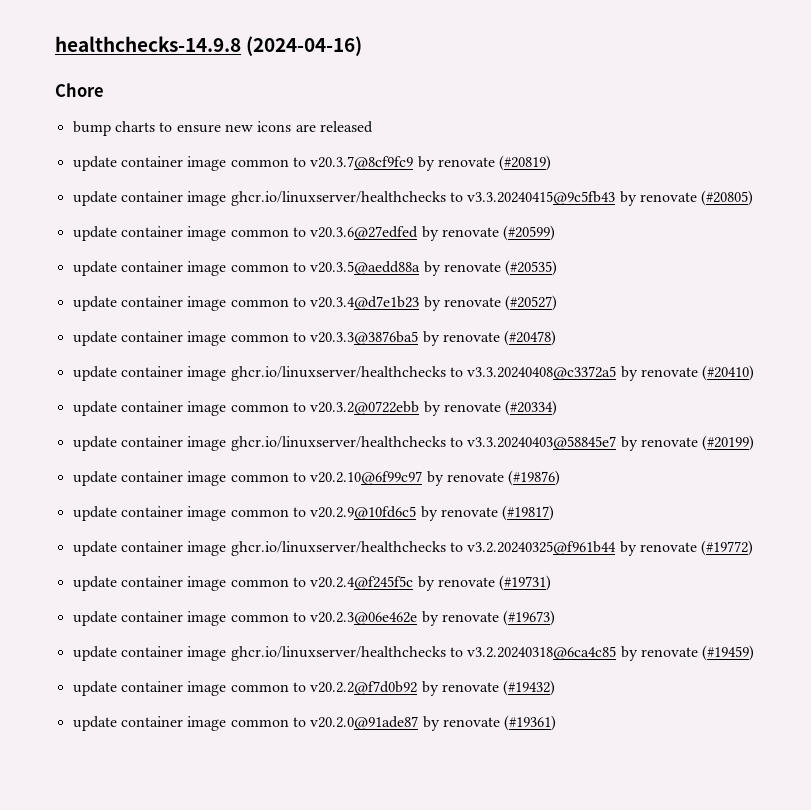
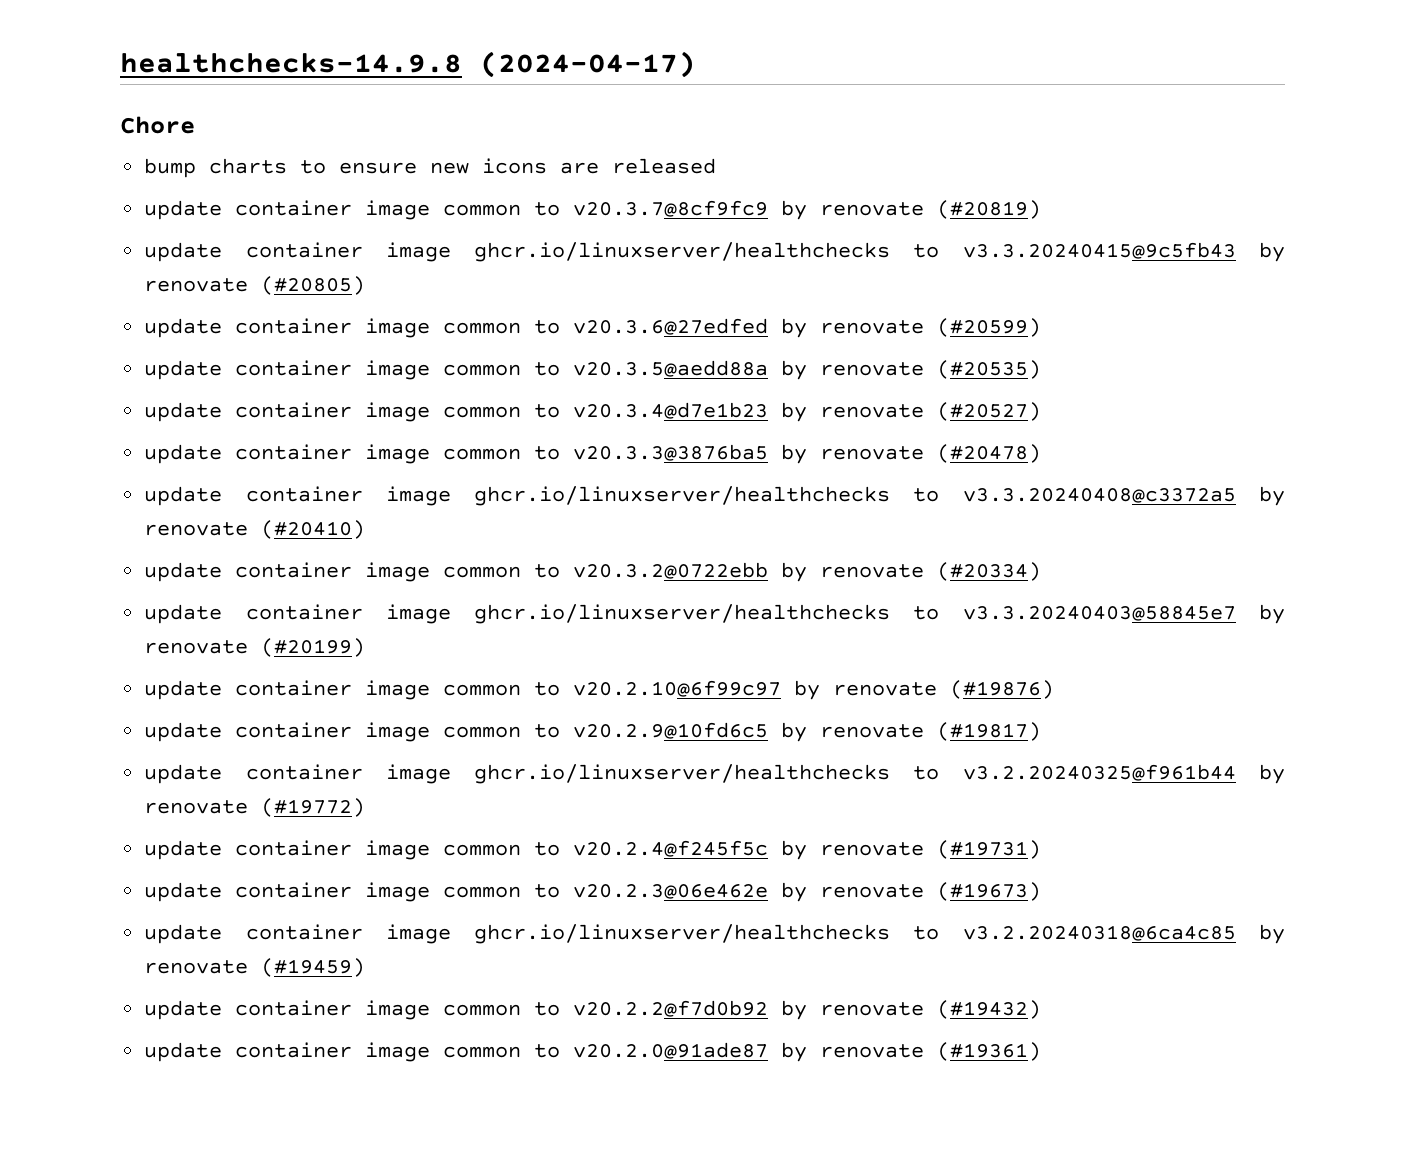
[246,36,363,56] (2024-04-16) -> [480,51,696,78] (2024-04-17)

